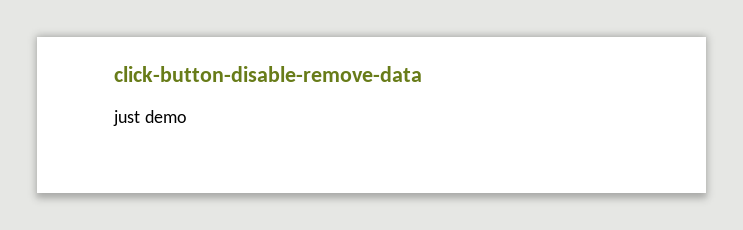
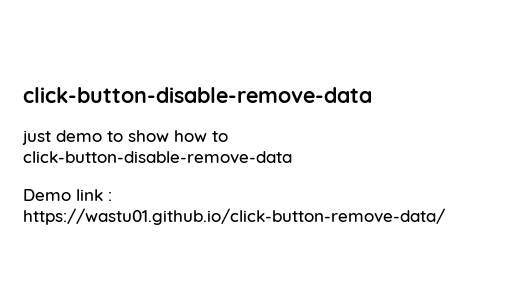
(187, 116) none -> [107,130,228,142] [23,151,292,164] [23,189,112,201] [23,208,445,225] to show how to click-button-disable-remove-data // Demo link : https://wastu01.github.io/click-button-remove-data/

